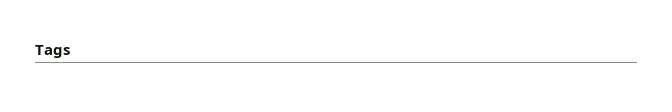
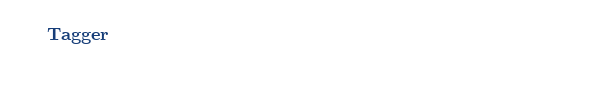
[35,45,70,58] Tags -> [47,28,109,44] Tagger

